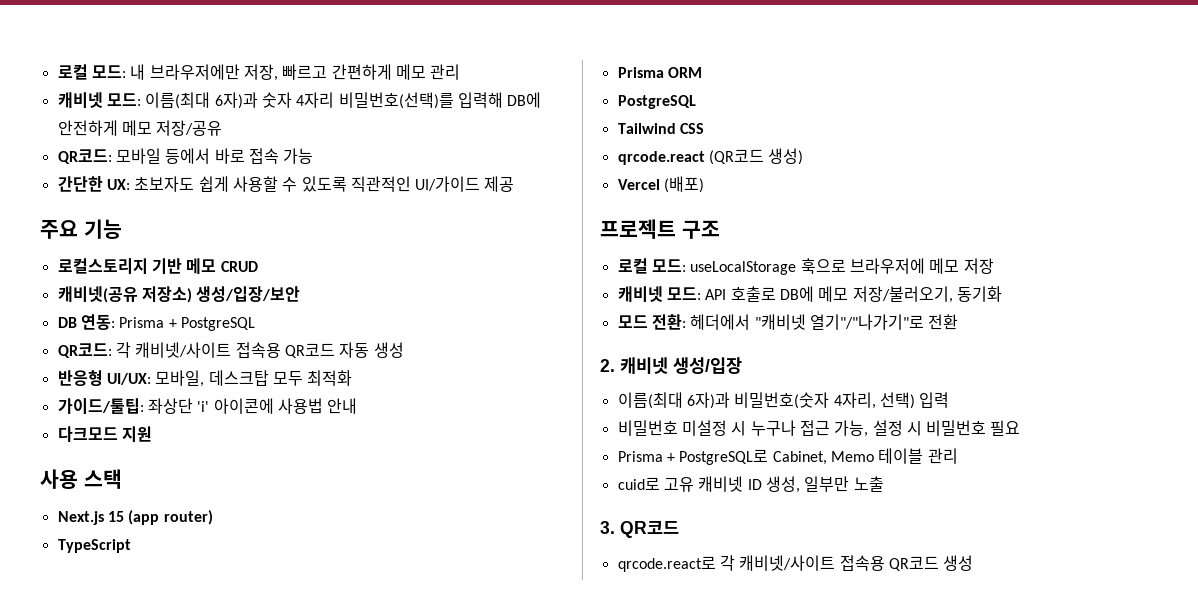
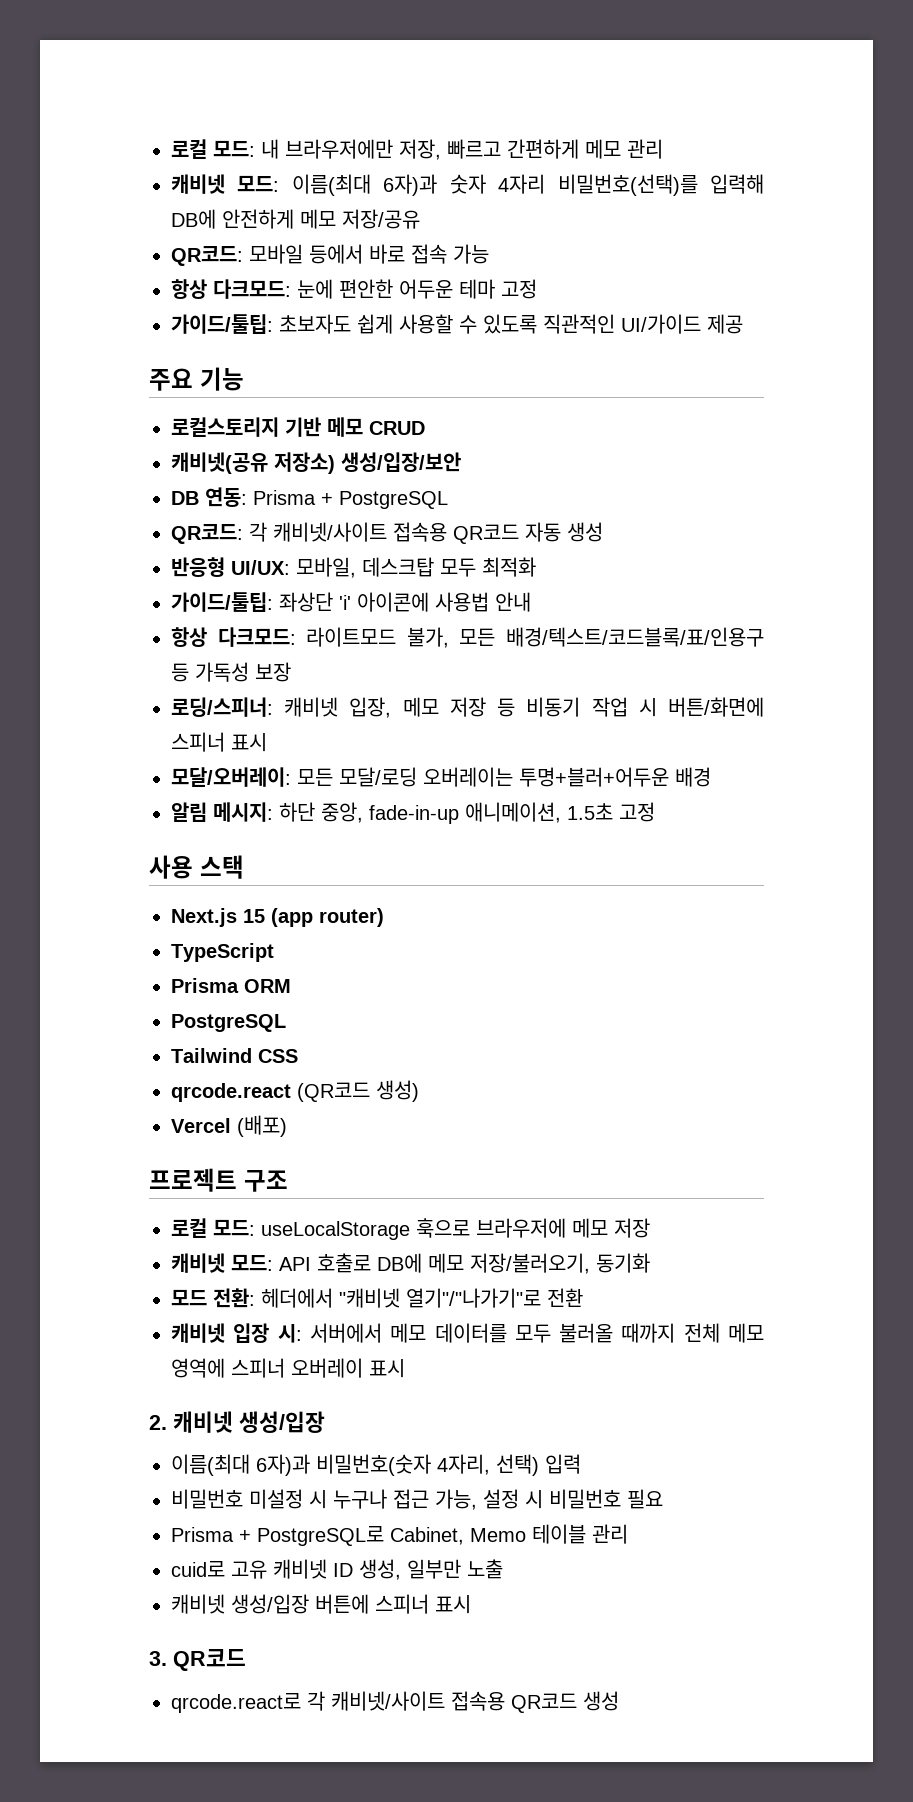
[57,176,130,192] 간단한 UX: -> [171,279,537,299] [171,314,273,334] 항상 다크모드: 눈에 편안한 어두운 테마 고정 // 가이드/툴팁:
[57,426,152,442] 다크모드 지원 -> [171,627,764,648] [171,662,291,682] [171,697,764,718] [171,732,267,752] [171,767,711,787] [171,802,655,824] 항상 다크모드: 라이트모드 불가, 모든 배경/텍스트/코드블록/표/인용구 등 가독성 보장 // 로딩/스피너: 캐비넷 입장, 메모 저장 등 비동기 작업 시 버튼/화면에 스피너 표시 // 모달/오버레이: 모든 모달/로딩 오버레이는 투명+블러+어두운 배경 // 알림 메시지: 하단 중앙, fade-in-up 애니메이션, 1.5초 고정
(959, 322) none -> [171,1323,764,1343] [171,1358,405,1378] // 캐비넷 입장 시: 서버에서 메모 데이터를 모두 불러올 때까지 전체 메모 영역에 스피너 오버레이 표시
(884, 484) none -> [171,1594,471,1614] // 캐비넷 생성/입장 버튼에 스피너 표시

